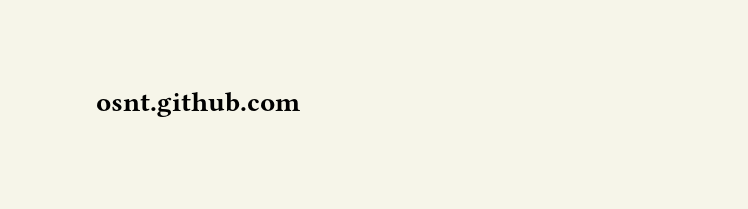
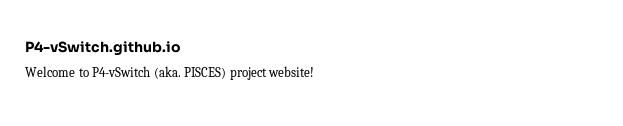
[96,92,300,117] osnt.github.com -> [25,41,181,56] [25,66,315,80] P4-vSwitch.github.io // Welcome to P4-vSwitch (aka. PISCES) project website!

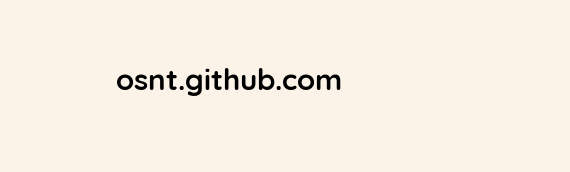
[25,41,181,56] [25,66,315,80] P4-vSwitch.github.io // Welcome to P4-vSwitch (aka. PISCES) project website! -> [116,68,342,96] osnt.github.com

